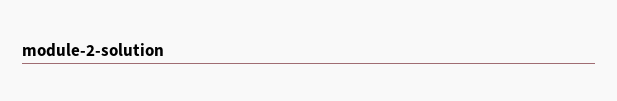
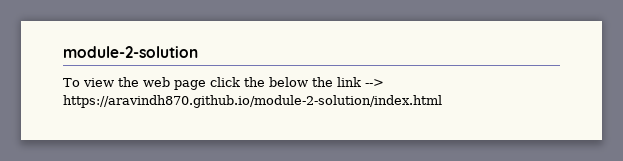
(164, 50) none -> [63,77,384,90] [63,95,442,108] // To view the web page click the below the link --> https://aravindh870.github.io/module-2-solution/index.html

